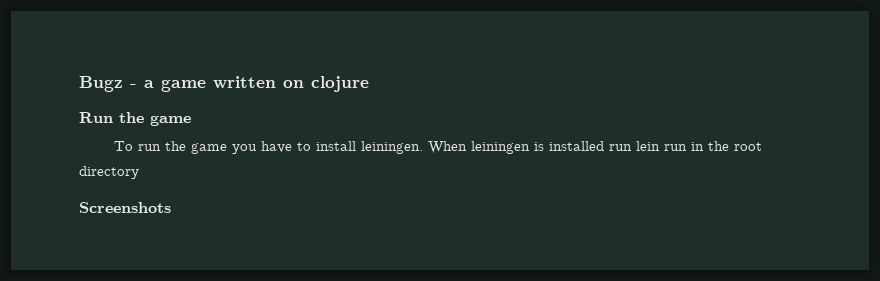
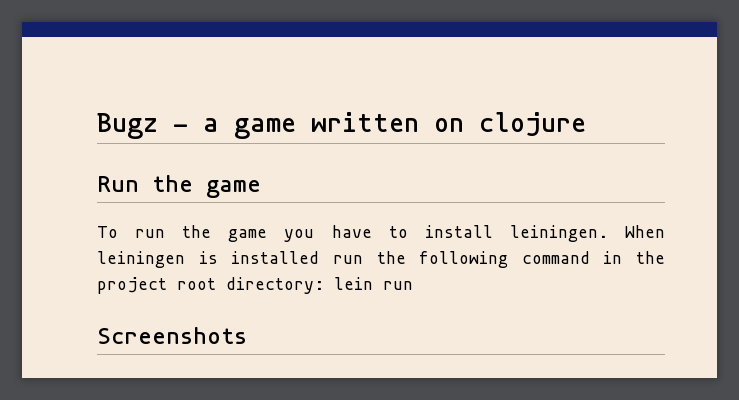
[635,141,762,151] [79,166,139,179] lein run in the root directory -> [376,251,665,268] [97,277,413,294] the following command in the project root directory: lein run

